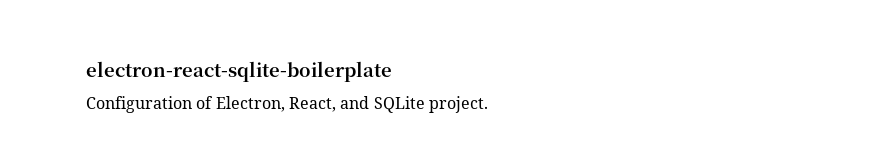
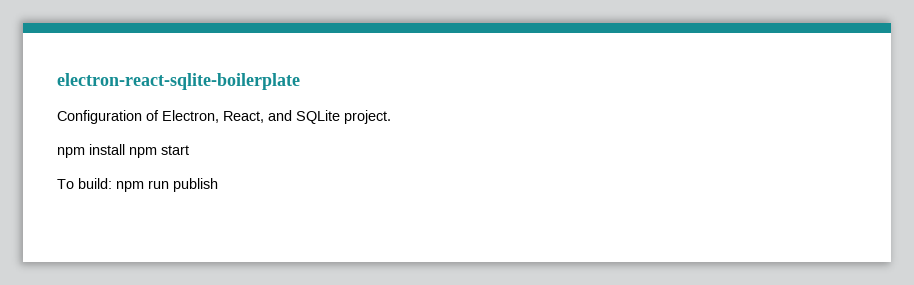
(488, 104) none -> [57,144,189,158] [57,178,218,192] // npm install npm start // To build: npm run publish

